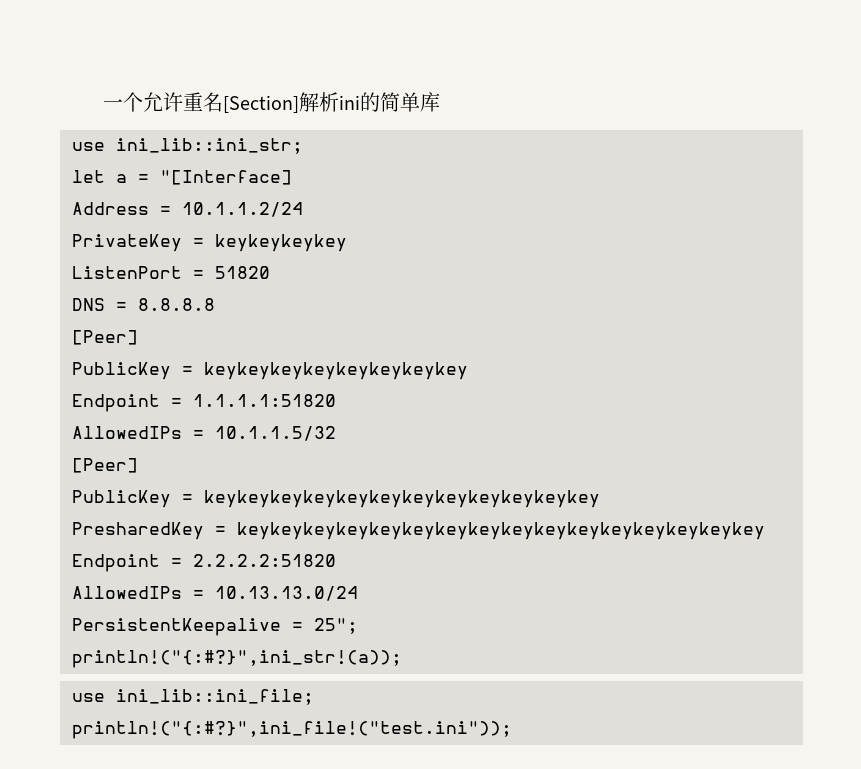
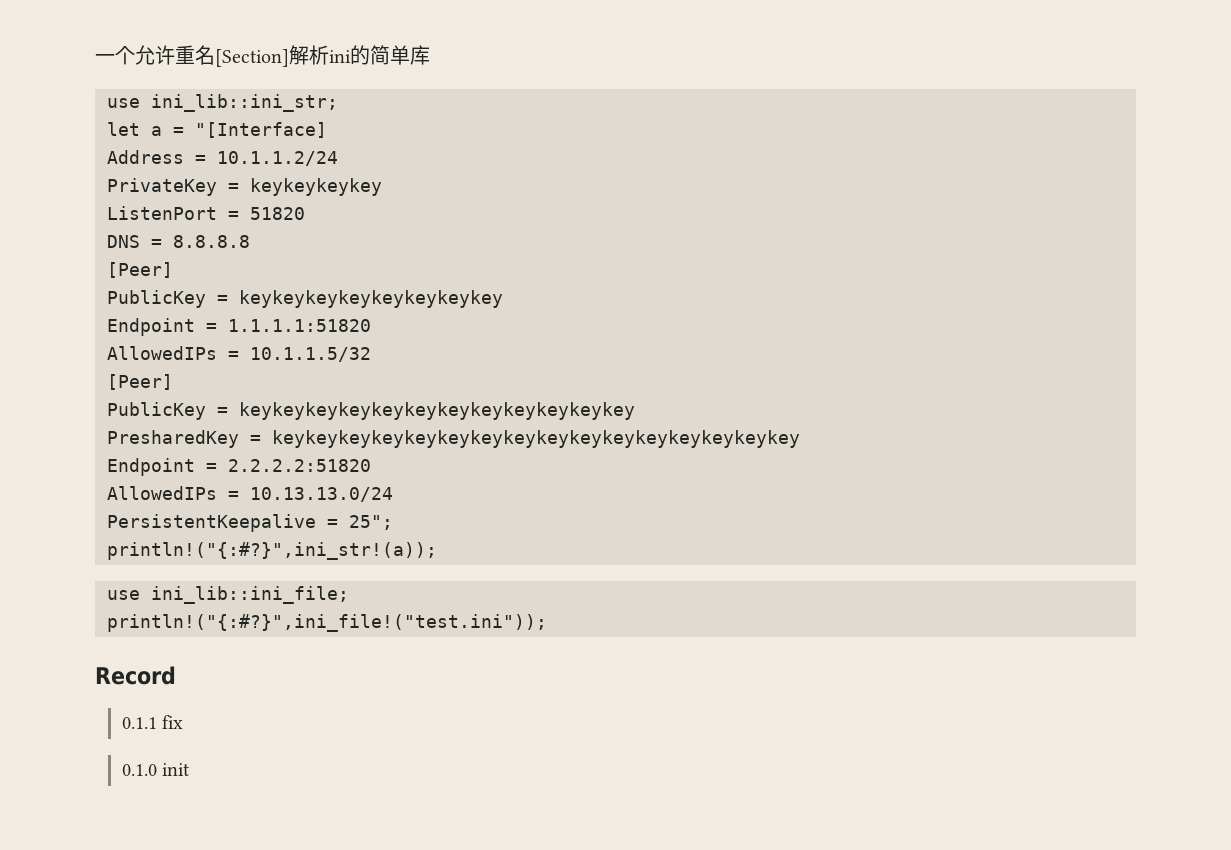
(512, 730) none -> [95,666,176,685] [121,715,184,729] [121,763,191,776] // Record // 0.1.1 fix // 0.1.0 init

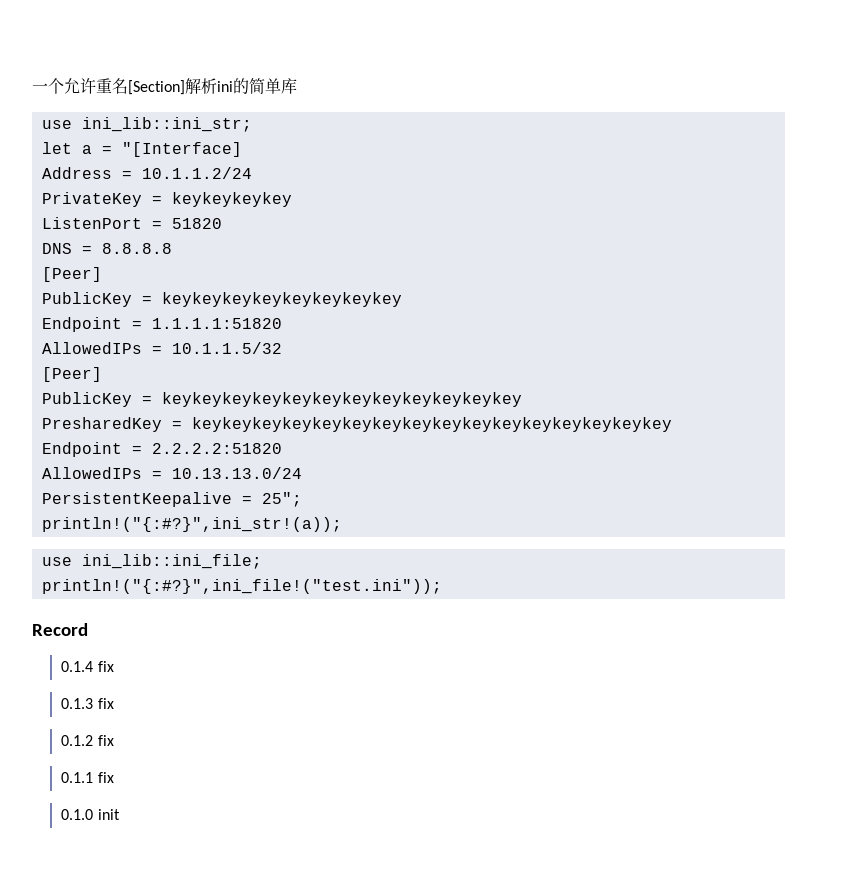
(176, 675) none -> [61,661,114,672] [61,698,114,709] [61,735,114,746] // 0.1.4 fix // 0.1.3 fix // 0.1.2 fix

